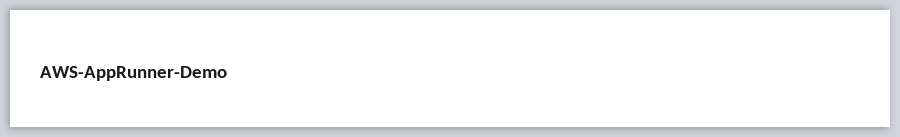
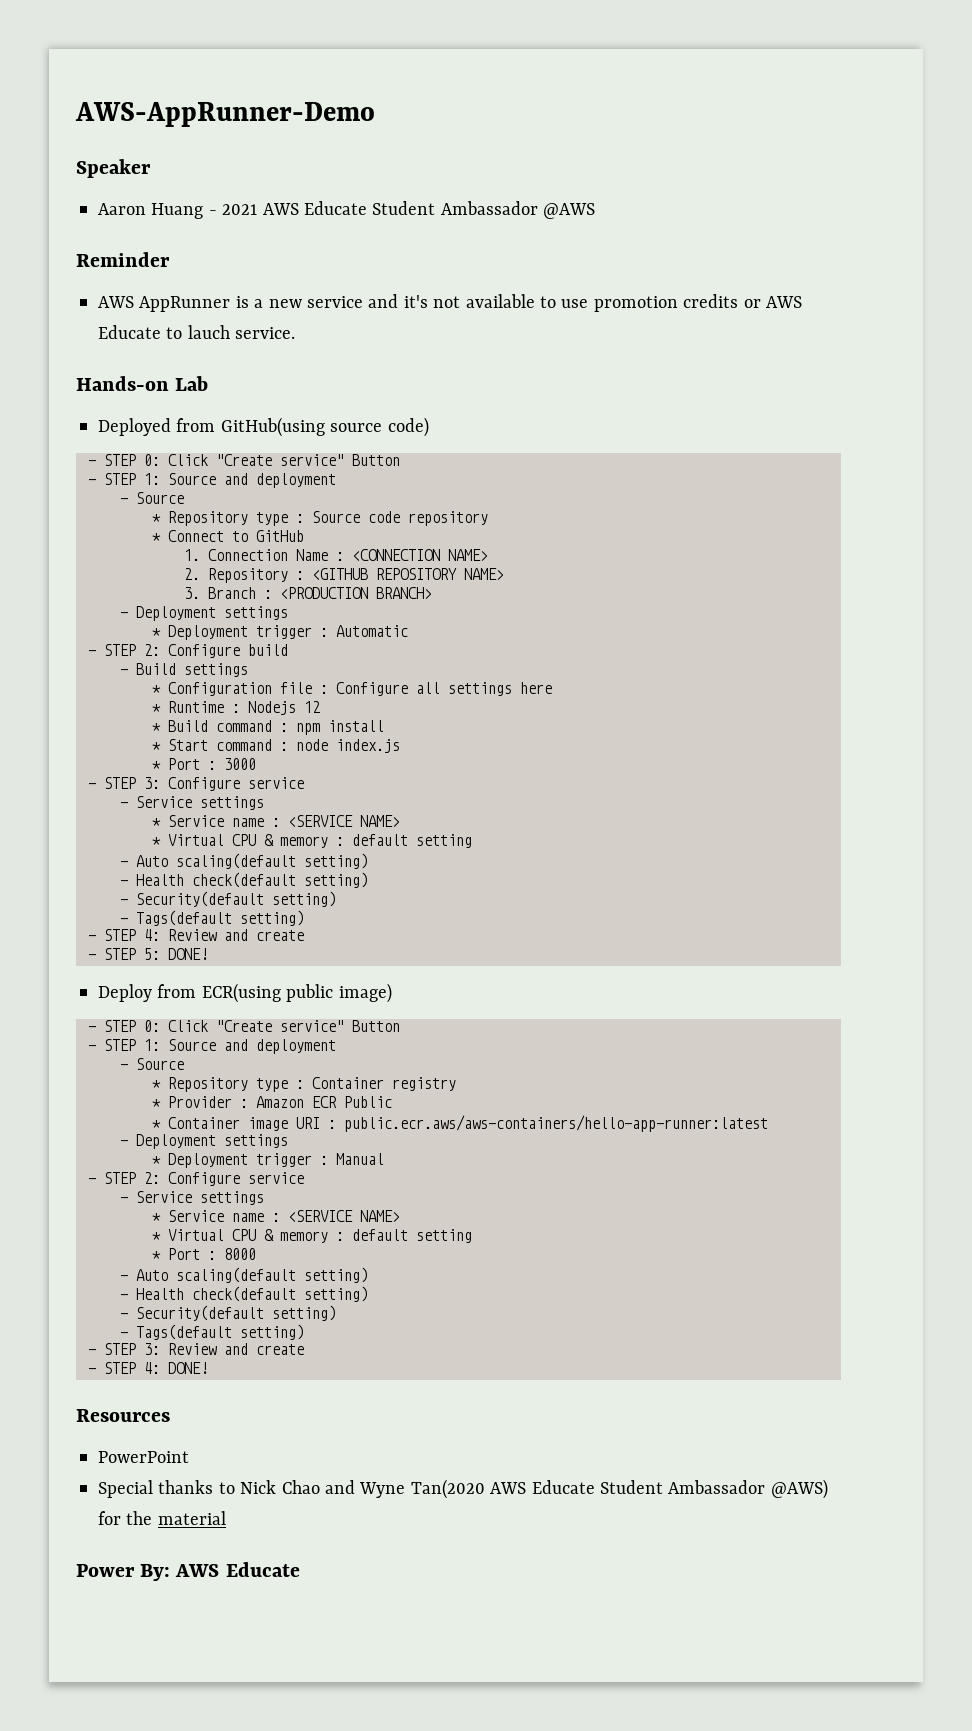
(227, 73) none -> [76,159,151,178] [98,201,596,219] [76,252,170,267] [98,294,802,312] [98,325,296,339] [76,376,209,391] [98,417,429,437] [88,454,400,466] [88,473,336,488] [120,492,184,504] [152,511,488,526] [152,530,304,542] [184,549,488,561] [184,568,504,583] [184,587,432,599] [120,606,288,621] [152,625,408,640] [88,644,288,658] [120,663,248,677] [152,682,552,696] [152,701,320,715] [152,720,384,735] [152,739,400,753] [152,758,256,770] [88,777,304,791] [120,796,264,810] [152,815,400,827] [152,834,472,848] [120,853,368,869] [120,872,368,888] [120,891,336,907] [120,910,304,926] [88,929,304,941] [88,948,208,960] [98,983,392,1003] [88,1020,400,1032] [88,1039,336,1054] [120,1058,184,1070] [152,1077,456,1092] [152,1096,392,1108] [152,1115,768,1132] [120,1134,288,1149] [152,1153,384,1168] [88,1172,304,1186] [120,1191,264,1205] [152,1210,400,1222] [152,1229,472,1243] [152,1248,256,1260] [120,1267,368,1283] [120,1286,368,1302] [120,1305,336,1321] [120,1324,304,1340] [88,1343,304,1355] [88,1362,208,1374] [76,1409,170,1422] [98,1451,189,1463] [98,1479,828,1499] [98,1511,226,1525] [76,1562,300,1581] // Speaker // Aaron Huang - 2021 AWS Educate Student Ambassador @AWS // Reminder // AWS AppRunner is a new service and it's not available to use promotion credits or AWS Educate to lauch service. // Hands-on Lab // Deployed from GitHub(using source code) // - STEP 0: Click "Create service" Button // - STEP 1: Source and deployment // - Source // * Repository type : Source code repository // * Connect to GitHub // 1. Connection Name : <CONNECTION NAME> // 2. Repository : <GITHUB REPOSITORY NAME> // 3. Branch : <PRODUCTION BRANCH> // - Deployment settings // * Deployment trigger : Automatic // - STEP 2: Configure build // - Build settings // * Configuration file : Configure all settings here // * Runtime : Nodejs 12 // * Build command : npm install // * Start command : node index.js // * Port : 3000 // - STEP 3: Configure service // - Service settings // * Service name : <SERVICE NAME> // * Virtual CPU & memory : default setting // - Auto scaling(default setting) // - Health check(default setting) // - Security(default setting) // - Tags(default setting) // - STEP 4: Review and create // - STEP 5: DONE! // Deploy from ECR(using public image) // - STEP 0: Click "Create service" Button // - STEP 1: Source and deployment // - Source // * Repository type : Container registry // * Provider : Amazon ECR Public // * Container image URI : public.ecr.aws/aws-containers/hello-app-runner:latest // - Deployment settings // * Deployment trigger : Manual // - STEP 2: Configure service // - Service settings // * Service name : <SERVICE NAME> // * Virtual CPU & memory : default setting // * Port : 8000 // - Auto scaling(default setting) // - Health check(default setting) // - Security(default setting) // - Tags(default setting) // - STEP 3: Review and create // - STEP 4: DONE! // Resources // PowerPoint // Special thanks to Nick Chao and Wyne Tan(2020 AWS Educate Student Ambassador @AWS) for the material // Power By: AWS Educate

